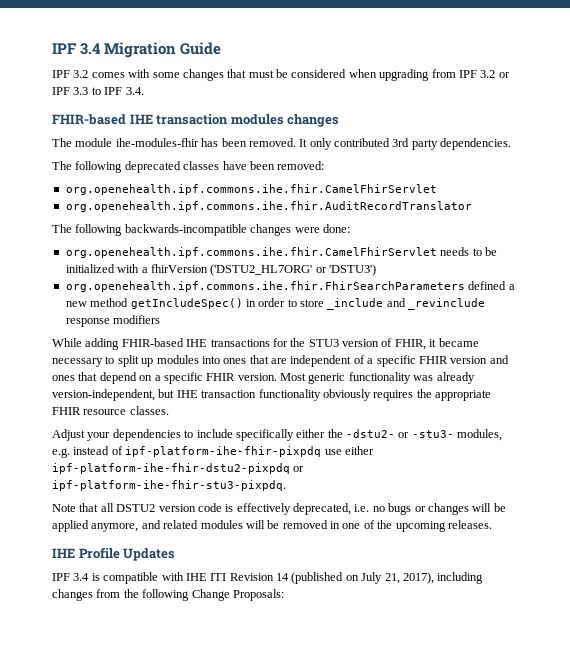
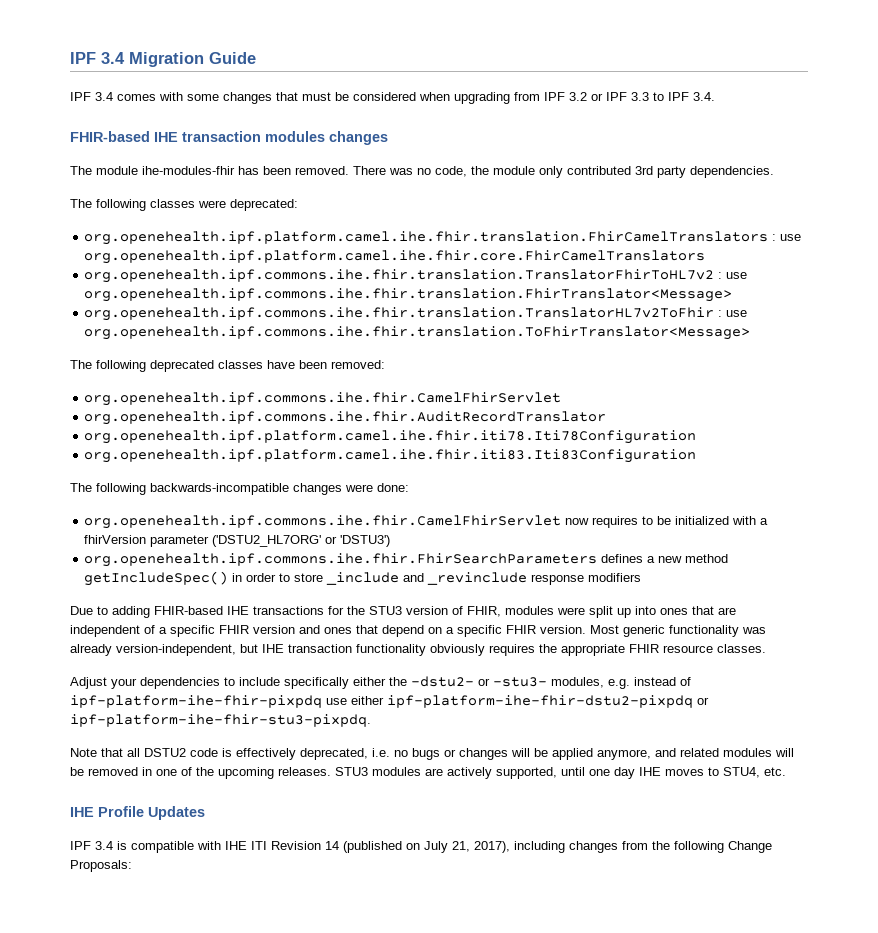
[73,70,89,78] 3.2 -> [95,92,113,101] 3.4
[299,139,308,147] It -> [353,166,535,177] There was no code, the module
(512, 144) none -> [70,199,298,211] [84,231,802,245] [84,250,706,264] [84,269,748,283] [84,288,733,302] [84,307,748,321] [84,326,751,340] // The following classes were deprecated: // org.openehealth.ipf.platform.camel.ihe.fhir.translation.FhirCamelTranslators : use org.openehealth.ipf.platform.camel.ihe.fhir.core.FhirCamelTranslators // org.openehealth.ipf.commons.ihe.fhir.translation.TranslatorFhirToHL7v2 : use org.openehealth.ipf.commons.ihe.fhir.translation.FhirTranslator<Message> // org.openehealth.ipf.commons.ihe.fhir.translation.TranslatorHL7v2ToFhir : use org.openehealth.ipf.commons.ihe.fhir.translation.ToFhirTranslator<Message>
(472, 206) none -> [84,430,697,444] [84,449,697,463] // org.openehealth.ipf.platform.camel.ihe.fhir.iti78.Iti78Configuration // org.openehealth.ipf.platform.camel.ihe.fhir.iti83.Iti83Configuration
[440,247,470,256] needs -> [565,516,639,528] now requires
(208, 268) none -> [150,535,210,547] parameter
[468,281,507,290] defined -> [601,554,644,563] defines
[52,338,82,347] While -> [70,606,108,615] Due to
[429,338,479,347] [52,356,115,367] it became necessary to -> [505,606,585,615] modules were
[156,355,199,364] modules -> (631, 613) none
[158,504,196,512] version -> (186, 752) none
(492, 524) none -> [335,767,786,779] STU3 modules are actively supported, until one day IHE moves to STU4, etc.

